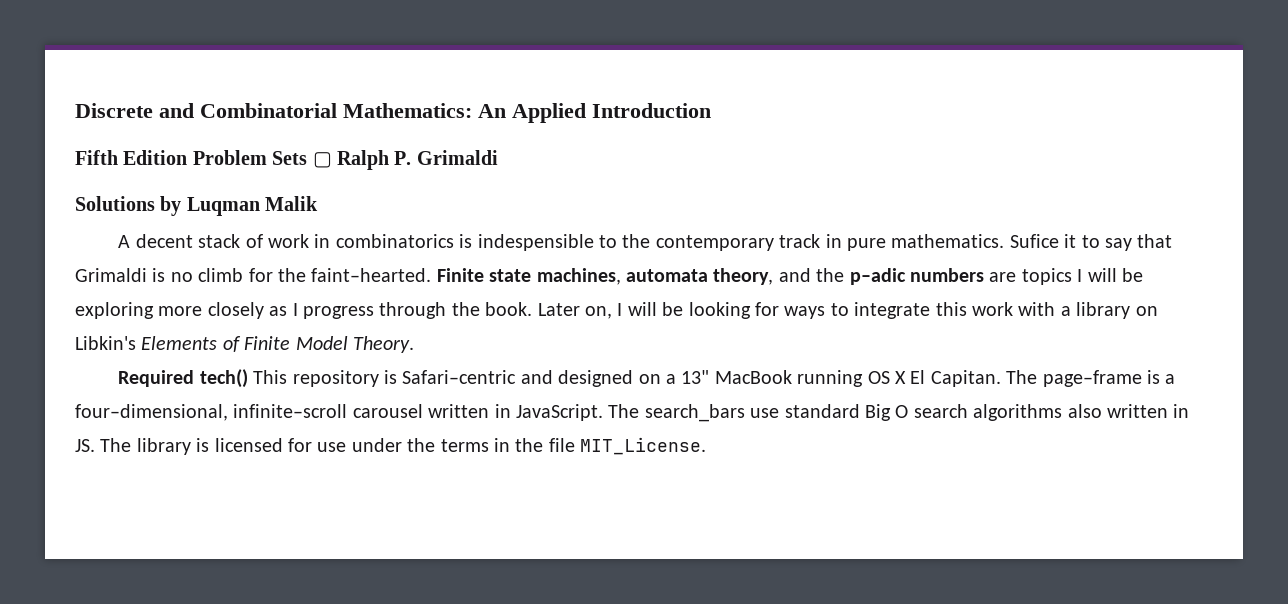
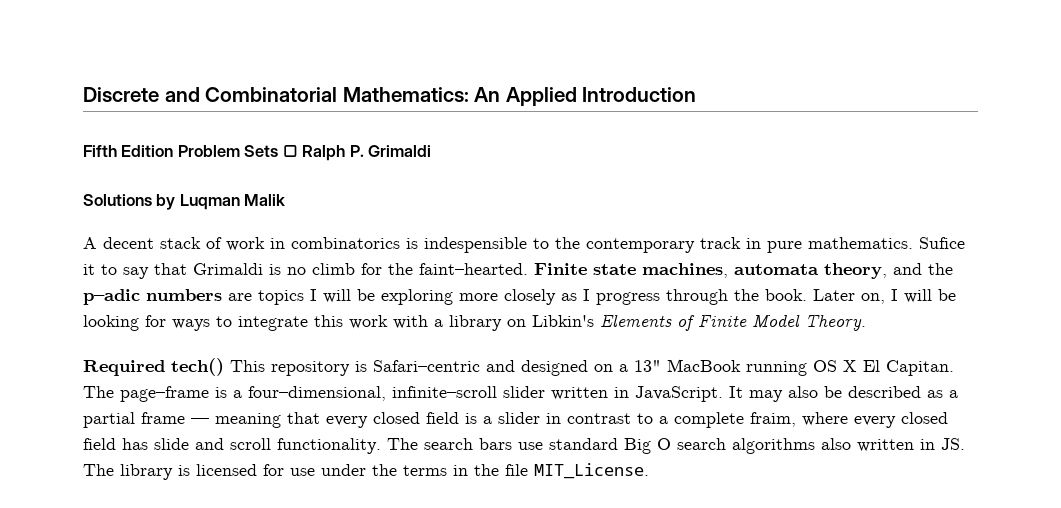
[352,404,423,418] carousel -> [503,386,545,398] slider
[608,404,745,422] The search_bars -> [729,386,958,402] [83,412,948,428] [83,438,512,454] It may also be described as a partial frame — meaning that every closed field is a slider in contrast to a complete fraim, where every closed field has slide and scroll functionality. The search bars

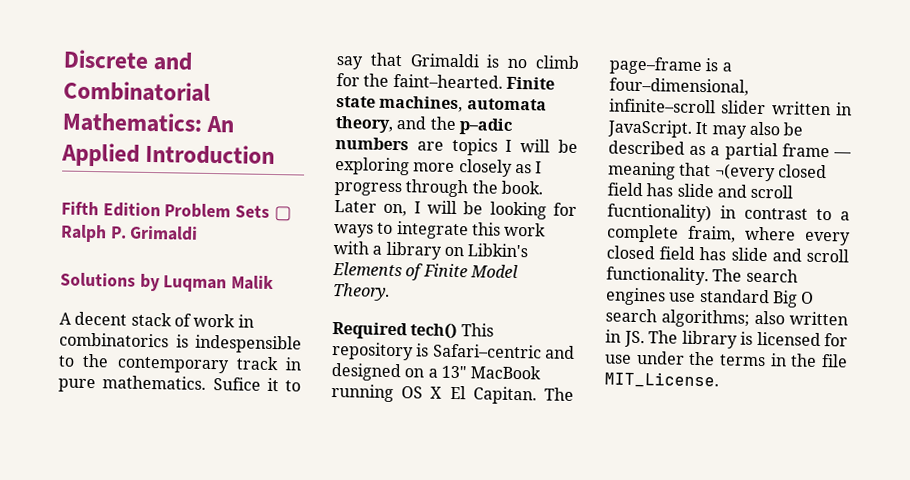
[326,412,540,428] every closed field is a slider -> [714,163,827,182] [607,182,794,199] [607,203,712,223] ¬(every closed field has slide and scroll fucntionality)
[479,438,512,450] bars -> [605,287,666,306] engines
[732,438,815,454] algorithms -> [661,309,750,328] algorithms;

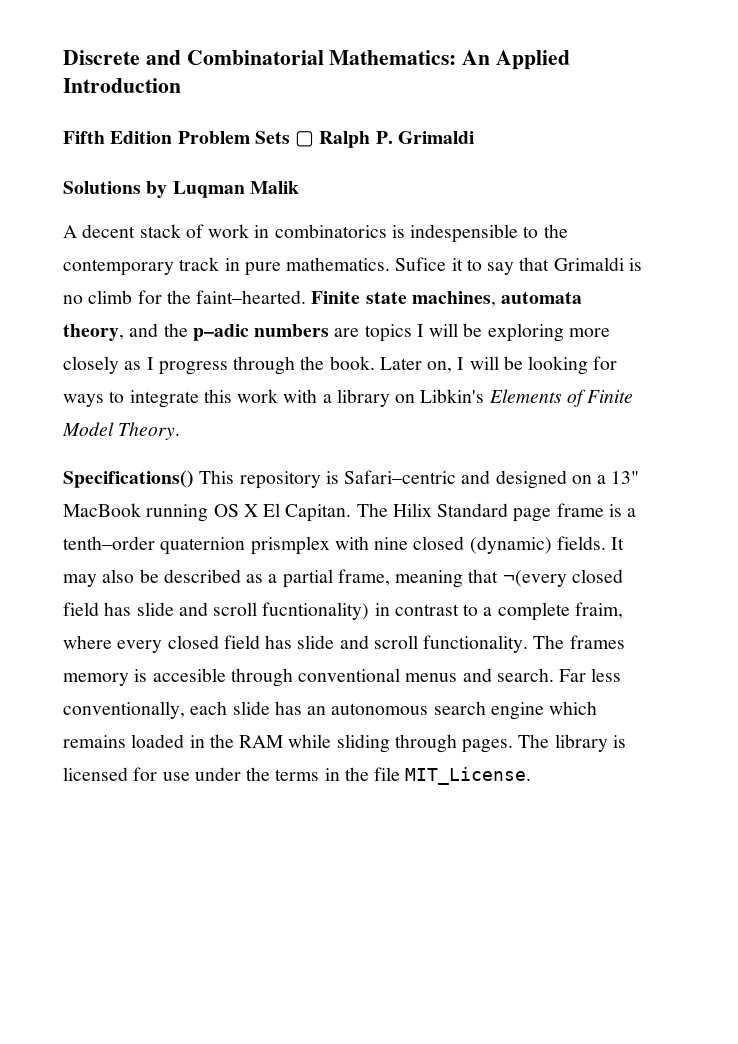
[332,322,458,340] Required tech() -> [63,470,194,488] Specifications()
[609,56,732,76] [609,77,749,96] [609,98,852,116] [607,119,692,138] page–frame is a four–dimensional, infinite–scroll slider written in JavaScript. -> [392,503,637,522] [63,536,606,555] Hilix Standard page frame is a tenth–order quaternion prismplex with nine closed (dynamic) fields.
[781,143,852,158] frame — -> [337,569,390,586] frame,
[745,268,798,283] [605,287,815,308] [605,308,848,328] [605,329,645,348] search engines use standard Big O search algorithms; also written in JS. -> [569,635,625,649] [63,668,622,687] [63,701,598,720] [63,734,514,753] frames memory is accesible through conventional menus and search. Far less conventionally, each slide has an autonomous search engine which remains loaded in the RAM while sliding through pages.

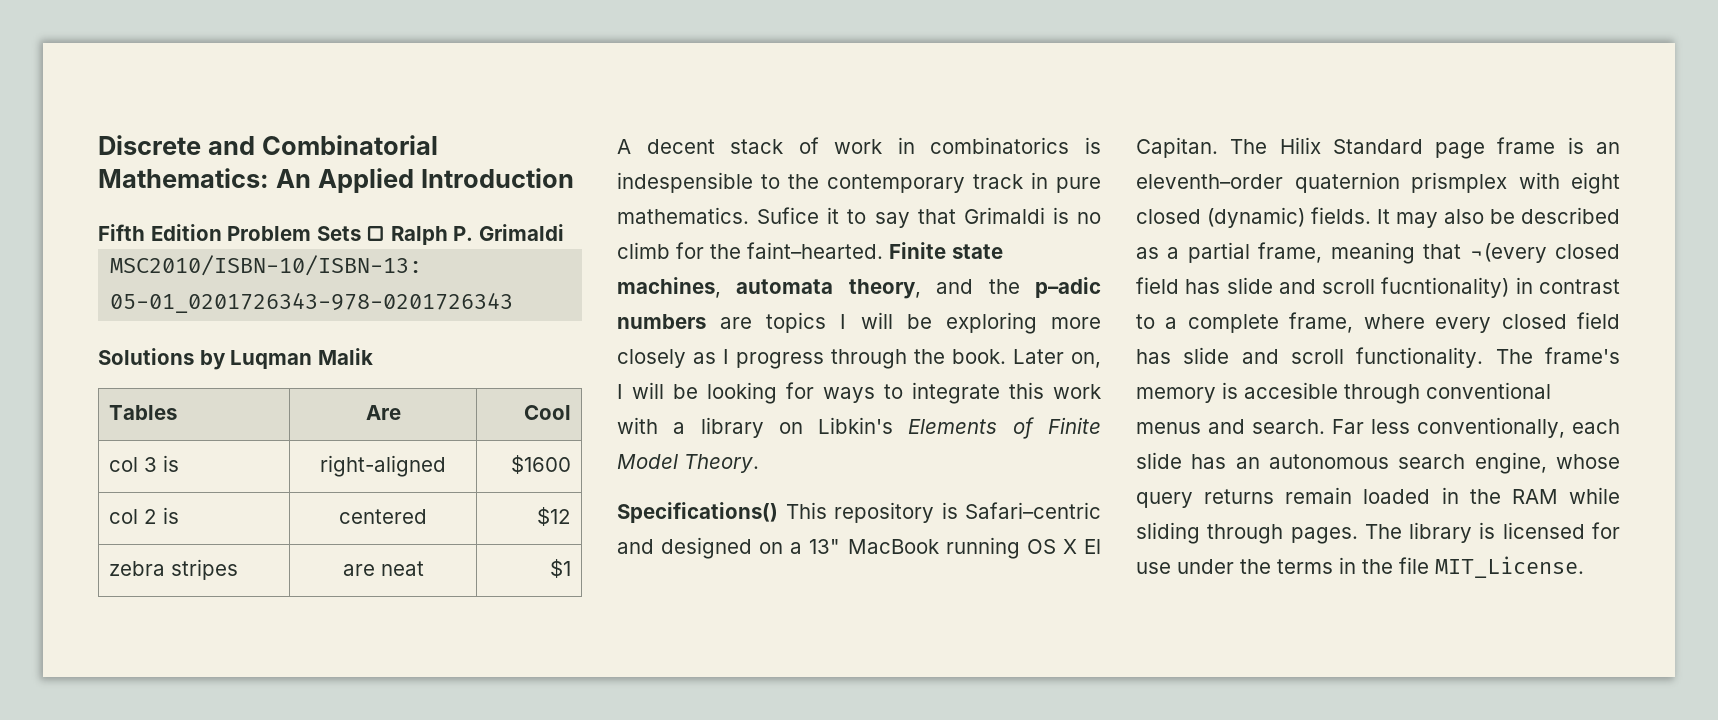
(474, 137) none -> [110,255,423,276] [110,293,514,313] // MSC2010/ISBN-10/ISBN-13: 05-01_0201726343-978-0201726343
(299, 187) none -> [109,405,178,420] [365,405,401,420] [523,405,571,420] [109,455,180,472] [320,455,446,477] [510,455,571,474] [109,507,180,524] [339,509,427,524] [536,507,571,526] [109,559,239,580] [342,561,424,576] [549,559,571,578] // Tables | Are | Cool // col 3 is | right-aligned | $1600 // col 2 is | centered | $12 // zebra stripes | are neat | $1
[627,508,637,517] [63,536,155,550] a tenth–order -> [1596,142,1620,154] [1136,174,1283,189] an eleventh–order
[374,537,409,550] nine -> [1571,172,1620,194] eight
[574,602,623,619] fraim, -> [1289,312,1354,333] frame,
[569,635,625,649] frames -> [1545,347,1620,364] frame's
[490,701,598,720] [63,735,126,748] engine which remains -> [1474,452,1620,474] [1136,487,1353,508] engine, whose query returns remain

